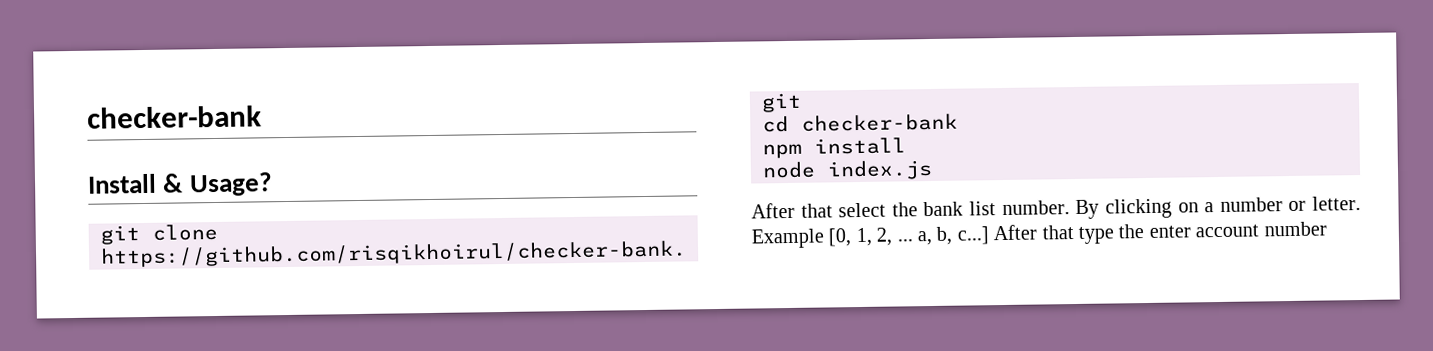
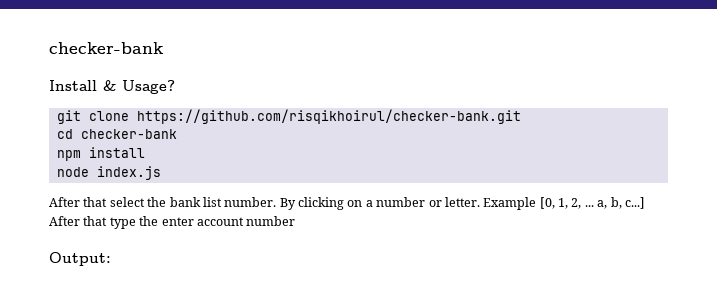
(1327, 229) none -> [49,252,111,266] // Output:

